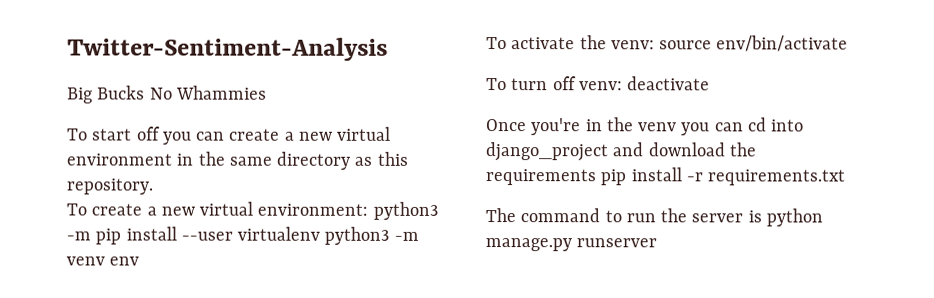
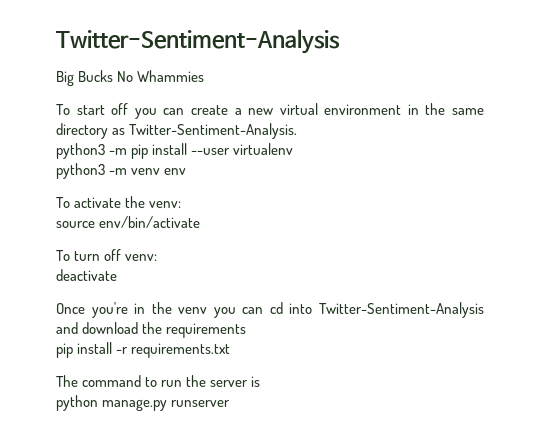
[376,151,408,166] [66,178,153,195] [66,201,369,216] this repository. // To create a new virtual environment: -> [129,123,298,139] Twitter-Sentiment-Analysis. //
(321, 233) none -> (294, 149) //
(655, 45) none -> (182, 204) //
(623, 86) none -> (158, 257) //
[485,142,609,162] django_project -> [319,302,485,318] Twitter-Sentiment-Analysis
(596, 177) none -> (247, 330) //
(762, 216) none -> (261, 381) //

